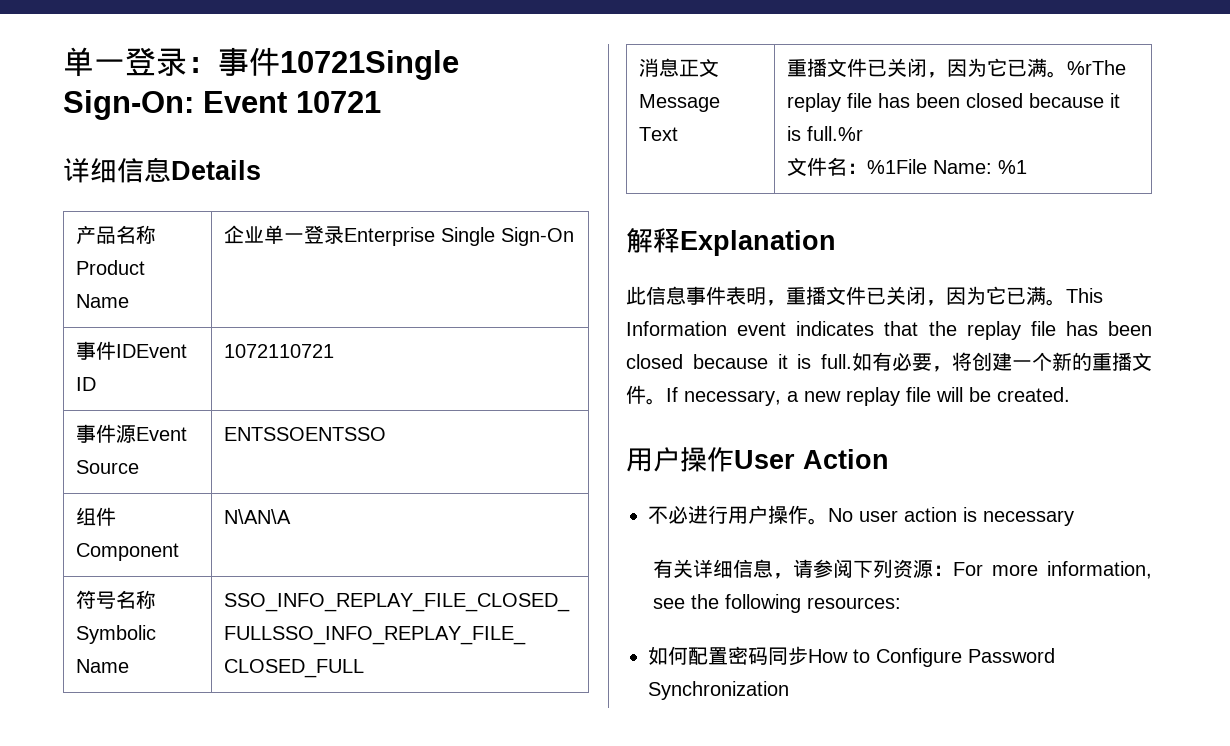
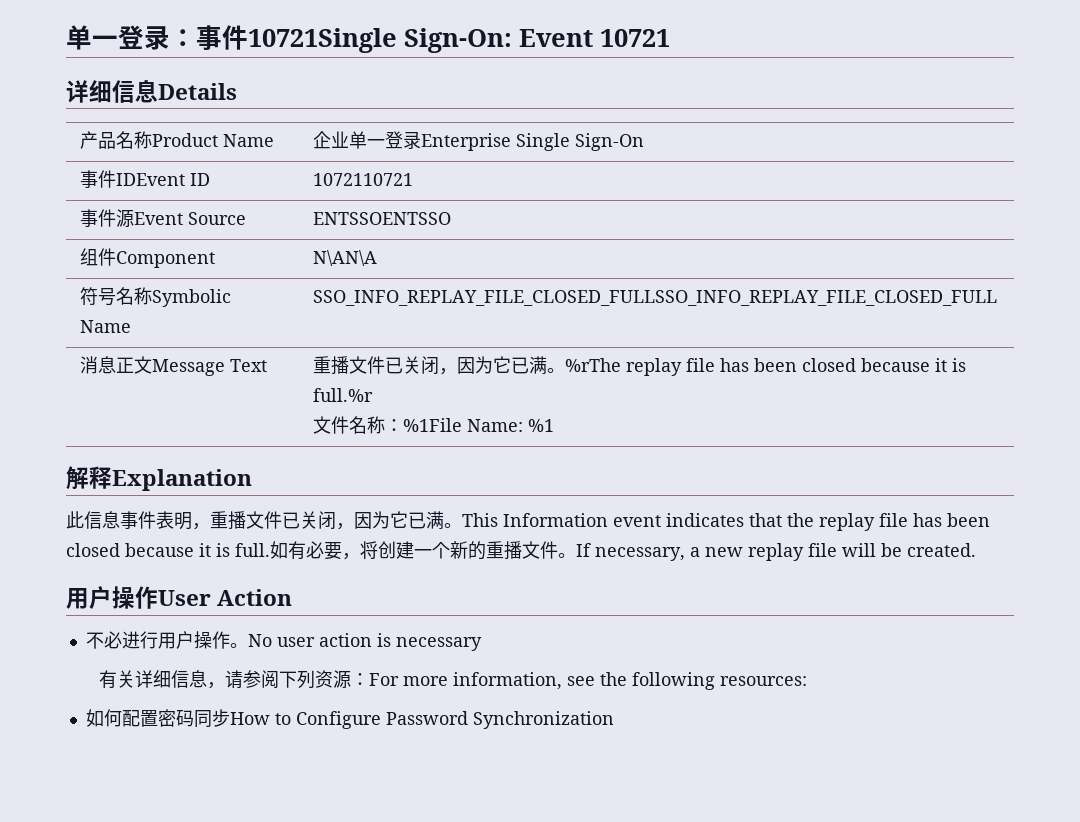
(848, 166) none -> [366,416,385,434] 称

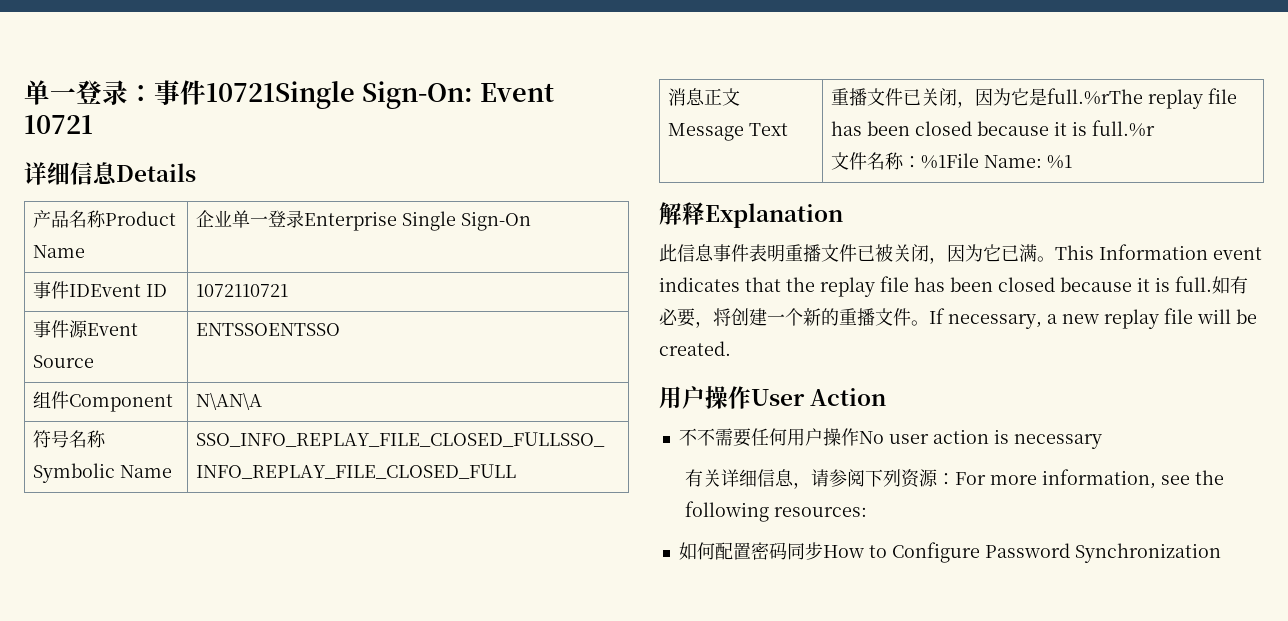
[510,356,621,374] 已满。%rThe -> [1028,88,1143,106] 是full.%rThe
[192,511,300,530] ，重播文件已 -> [785,244,893,262] 重播文件已被
[103,631,248,649] 必进行用户操作。 -> [696,428,859,447] 不需要任何用户操作

